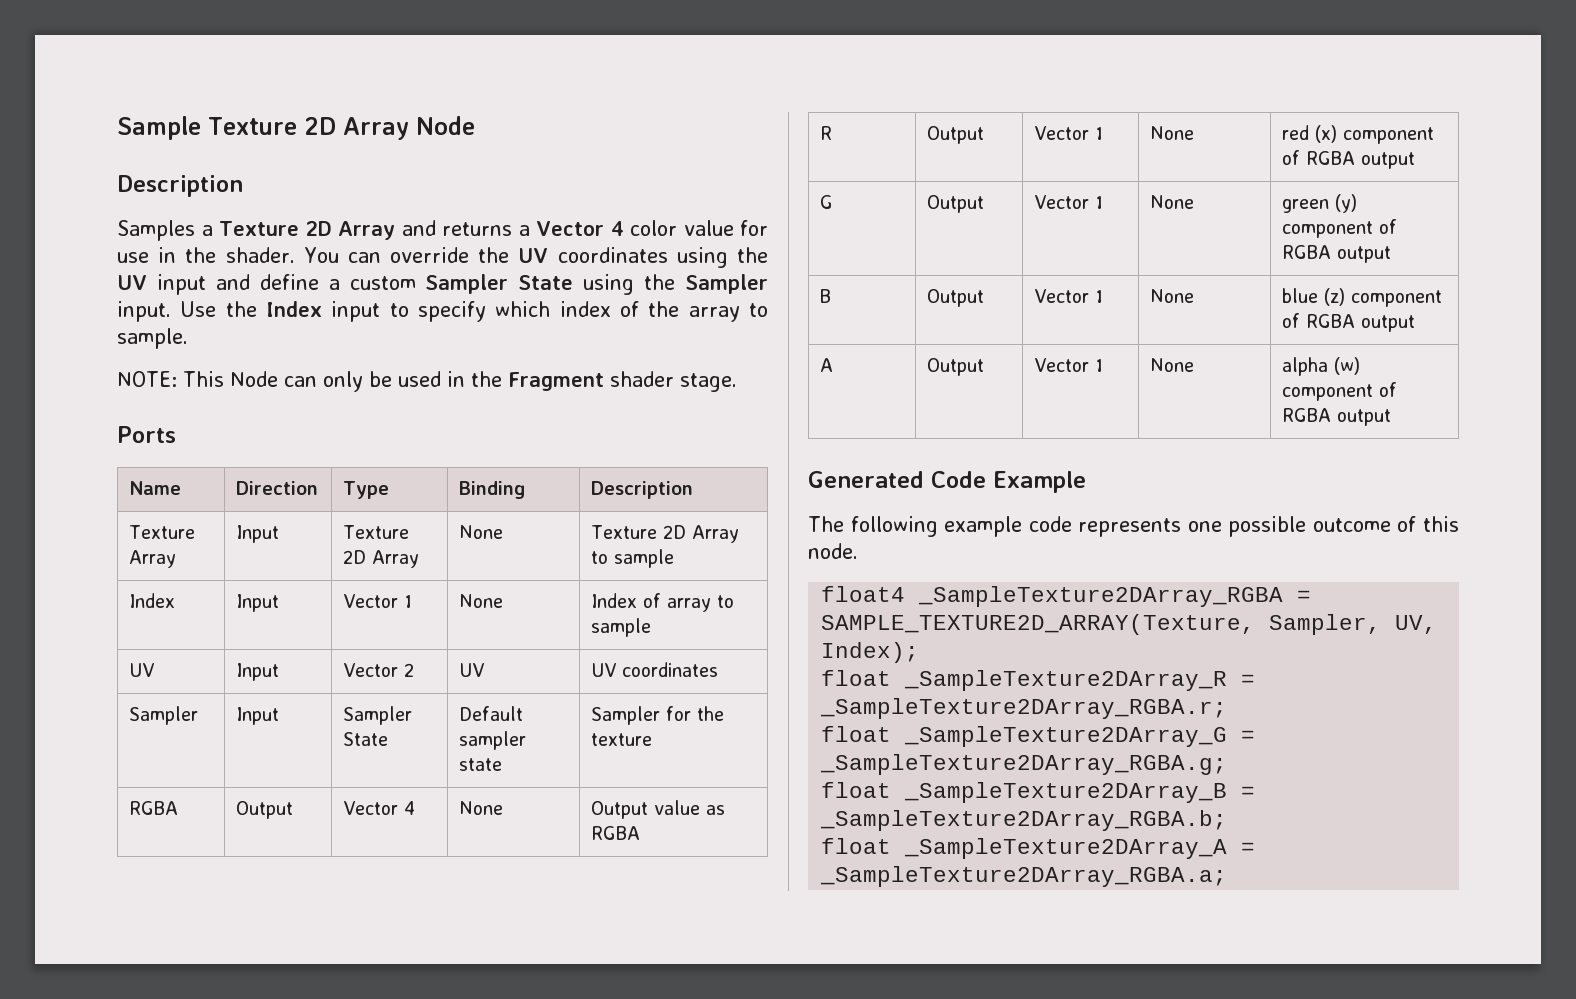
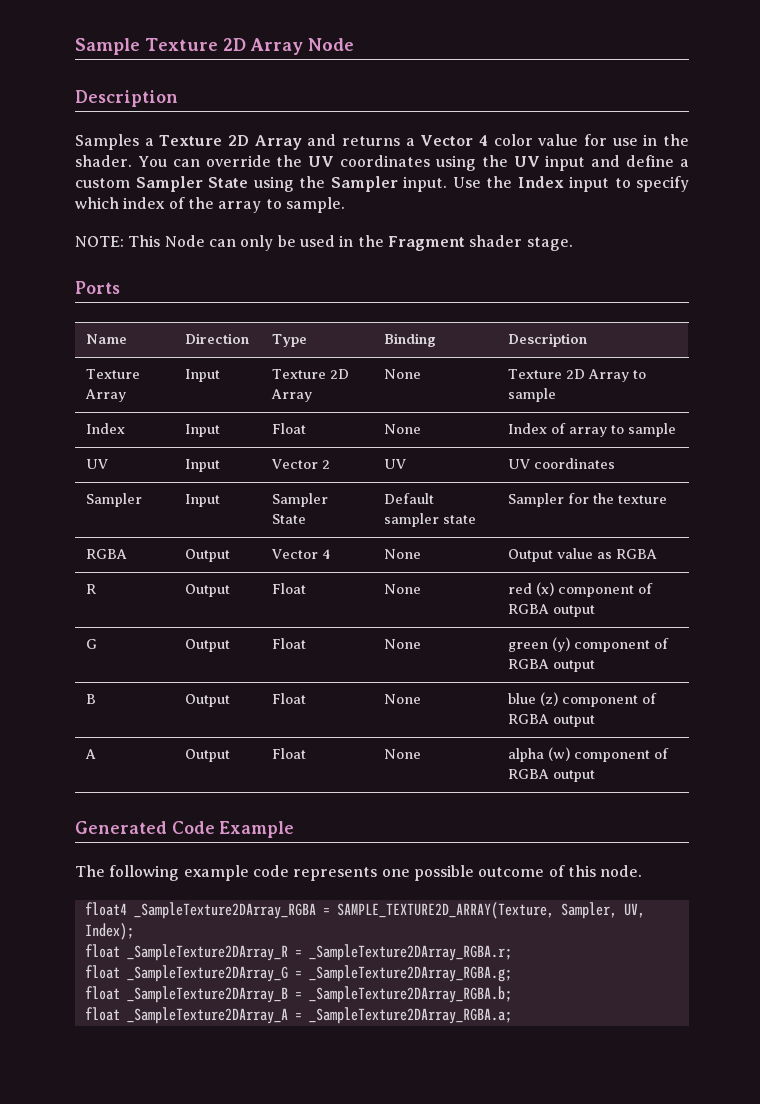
[342,594,412,608] Vector 1 -> [271,423,306,434] Float
[1033,126,1103,140] Vector 1 -> [271,583,306,594] Float
[1033,195,1103,209] Vector 1 -> [271,638,306,649] Float
[1033,289,1103,303] Vector 1 -> [271,693,306,704] Float
[1033,358,1103,372] Vector 1 -> [271,748,306,759] Float

